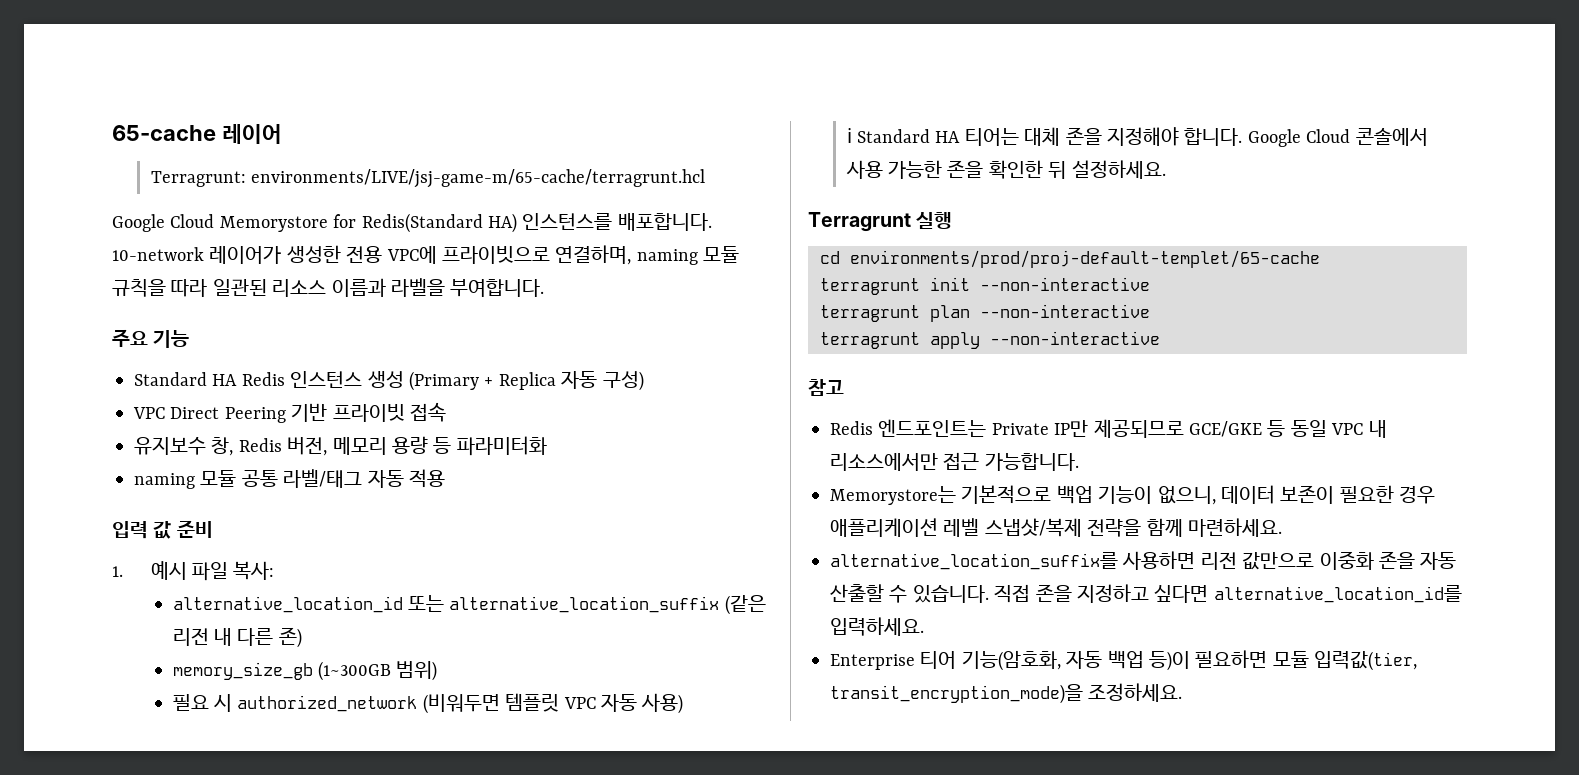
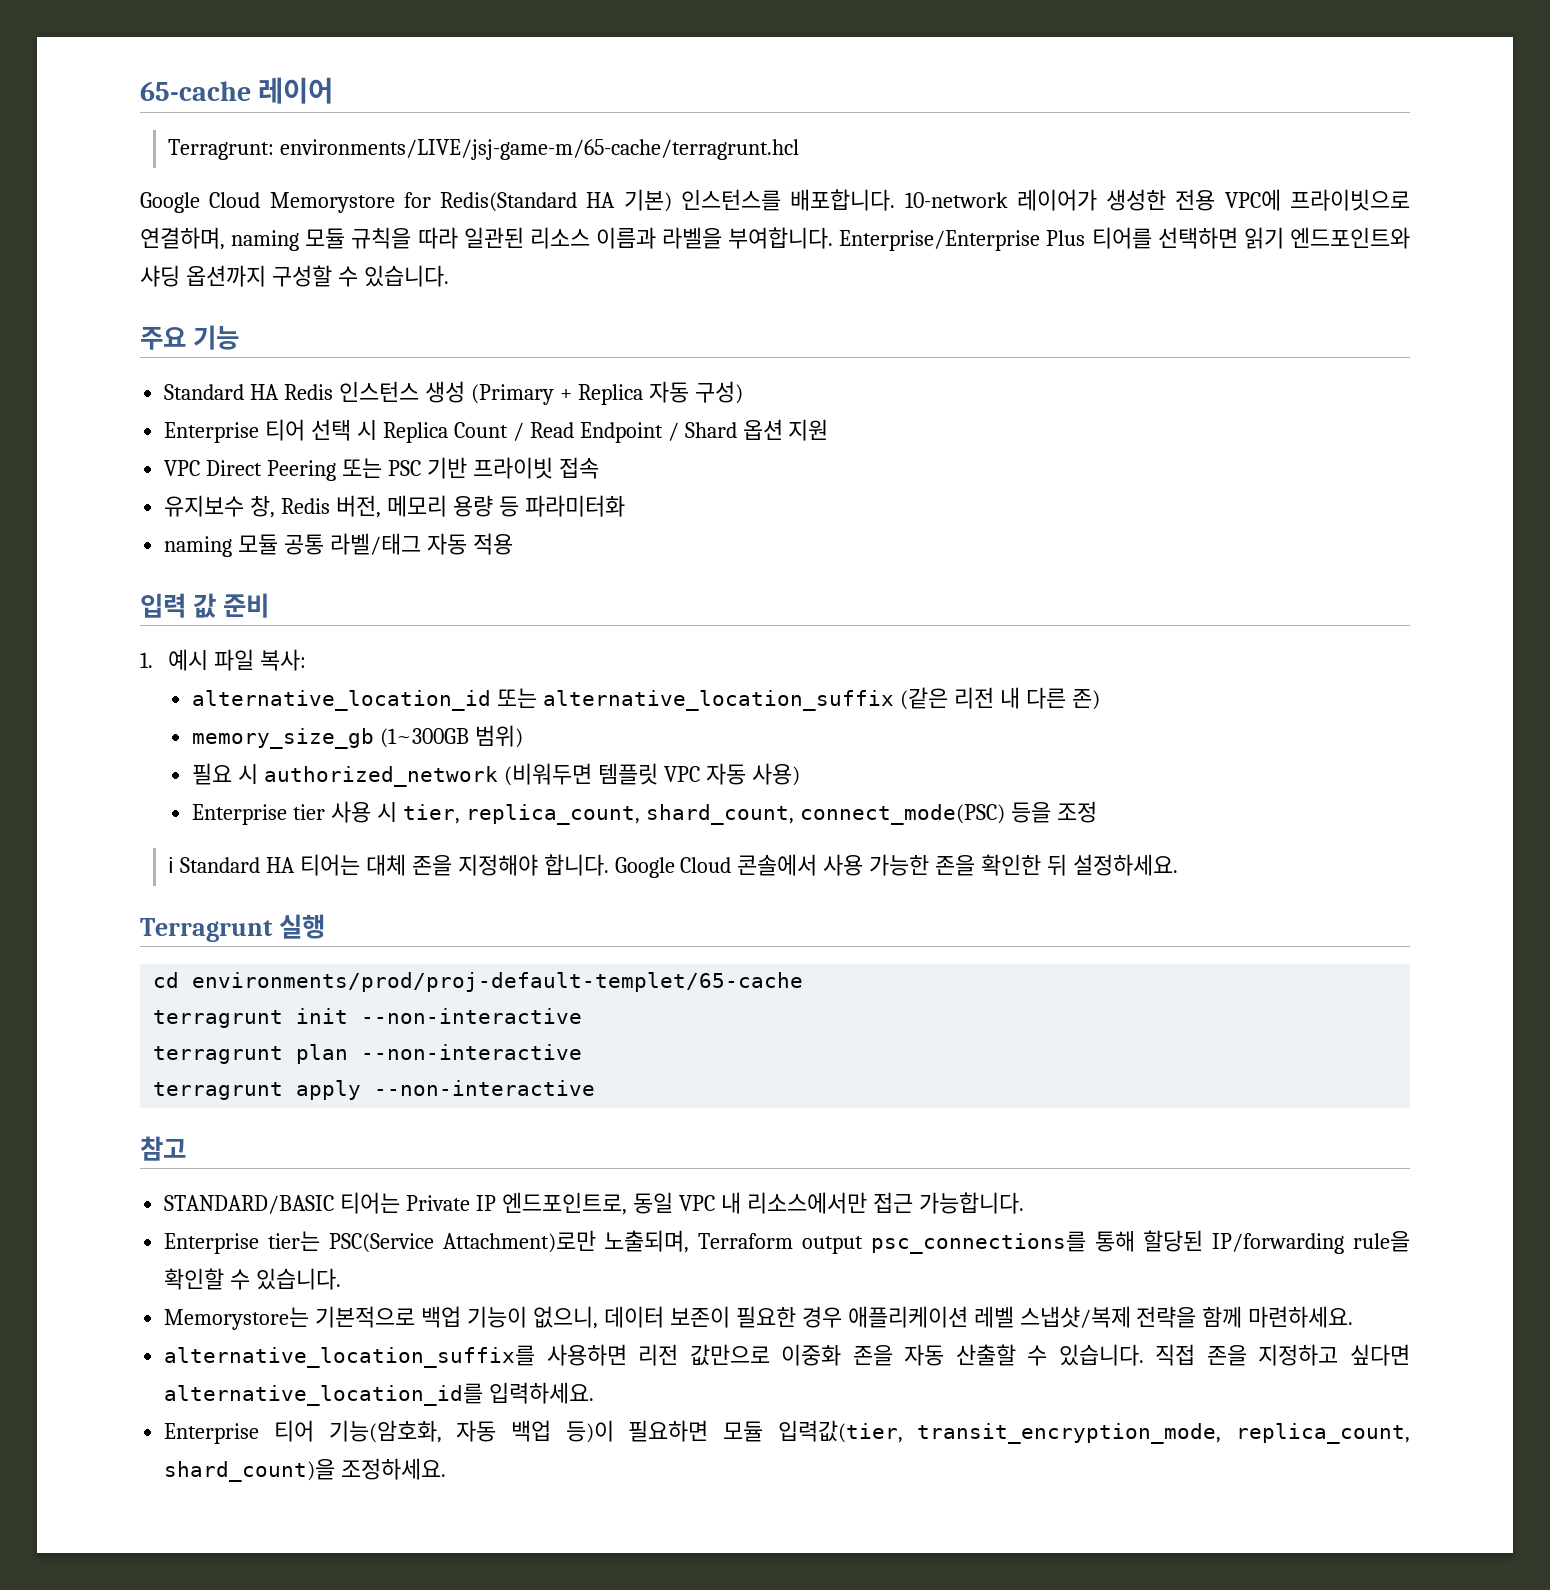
[488,213,517,233] HA) -> [586,189,672,212] HA 기본)
(545, 288) none -> [839,227,1410,251] [140,265,449,287] Enterprise/Enterprise Plus 티어를 선택하면 읽기 엔드포인트와 샤딩 옵션까지 구성할 수 있습니다.
(644, 381) none -> [164,419,829,443] // Enterprise 티어 선택 시 Replica Count / Read Endpoint / Shard 옵션 지원
(286, 415) none -> [342,458,421,478] 또는 PSC
(684, 703) none -> [192,801,1097,825] // Enterprise tier 사용 시 tier, replica_count, shard_count, connect_mode(PSC) 등을 조정
[830,419,1286,438] Redis 엔드포인트는 Private IP만 제공되므로 GCE/GKE 등 -> [164,1192,627,1215] STANDARD/BASIC 티어는 Private IP 엔드포인트로,
(1079, 462) none -> [164,1230,1410,1254] [164,1268,342,1290] // Enterprise tier는 PSC(Service Attachment)로만 노출되며, Terraform output psc_connections를 통해 할당된 IP/forwarding rule을 확인할 수 있습니다.
[830,684,1083,704] transit_encryption_mode)을 -> [917,1423,1410,1444] [164,1459,336,1482] transit_encryption_mode, replica_count, shard_count)을

